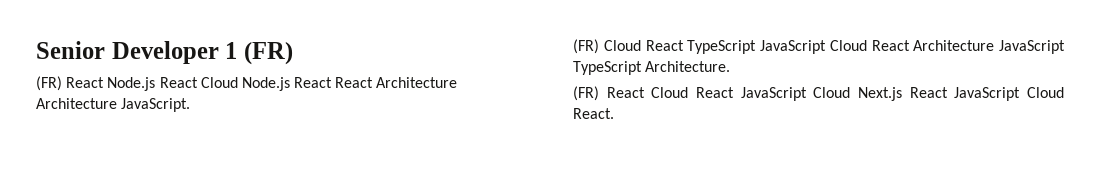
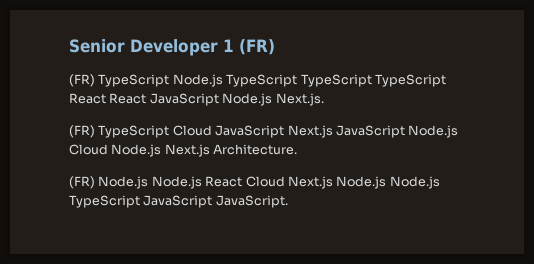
[66,77,458,91] [36,98,191,112] [573,39,1065,54] [573,61,731,75] [573,86,1064,101] [573,108,614,119] React Node.js React Cloud Node.js React React Architecture Architecture JavaScript. // (FR) Cloud React TypeScript JavaScript Cloud React Architecture JavaScript TypeScript Architecture. // (FR) React Cloud React JavaScript Cloud Next.js React JavaScript Cloud React. -> [98,74,446,87] [69,93,324,106] [69,125,459,138] [69,144,298,157] [69,176,440,189] [69,195,288,208] TypeScript Node.js TypeScript TypeScript TypeScript React React JavaScript Node.js Next.js. // (FR) TypeScript Cloud JavaScript Next.js JavaScript Node.js Cloud Node.js Next.js Architecture. // (FR) Node.js Node.js React Cloud Next.js Node.js Node.js TypeScript JavaScript JavaScript.

